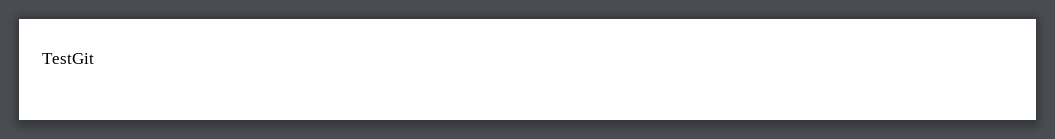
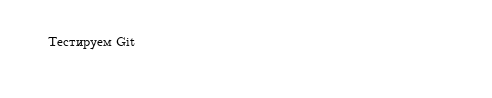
[42,53,94,64] TestGit -> [48,37,135,50] Тестируем Git

